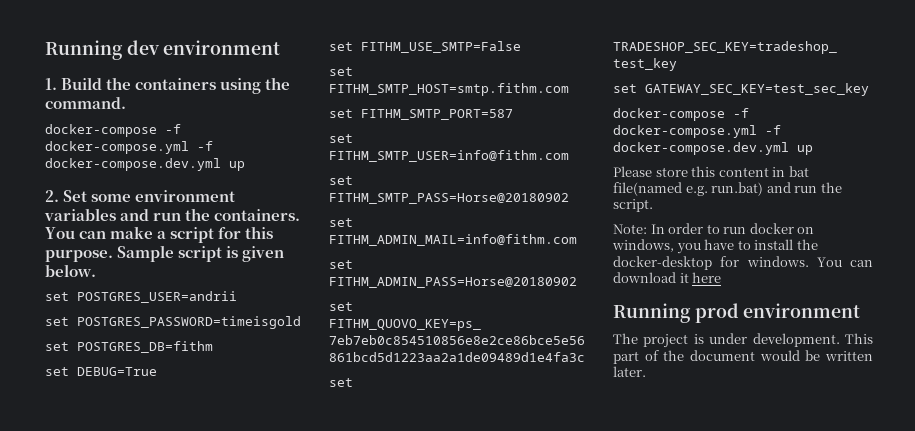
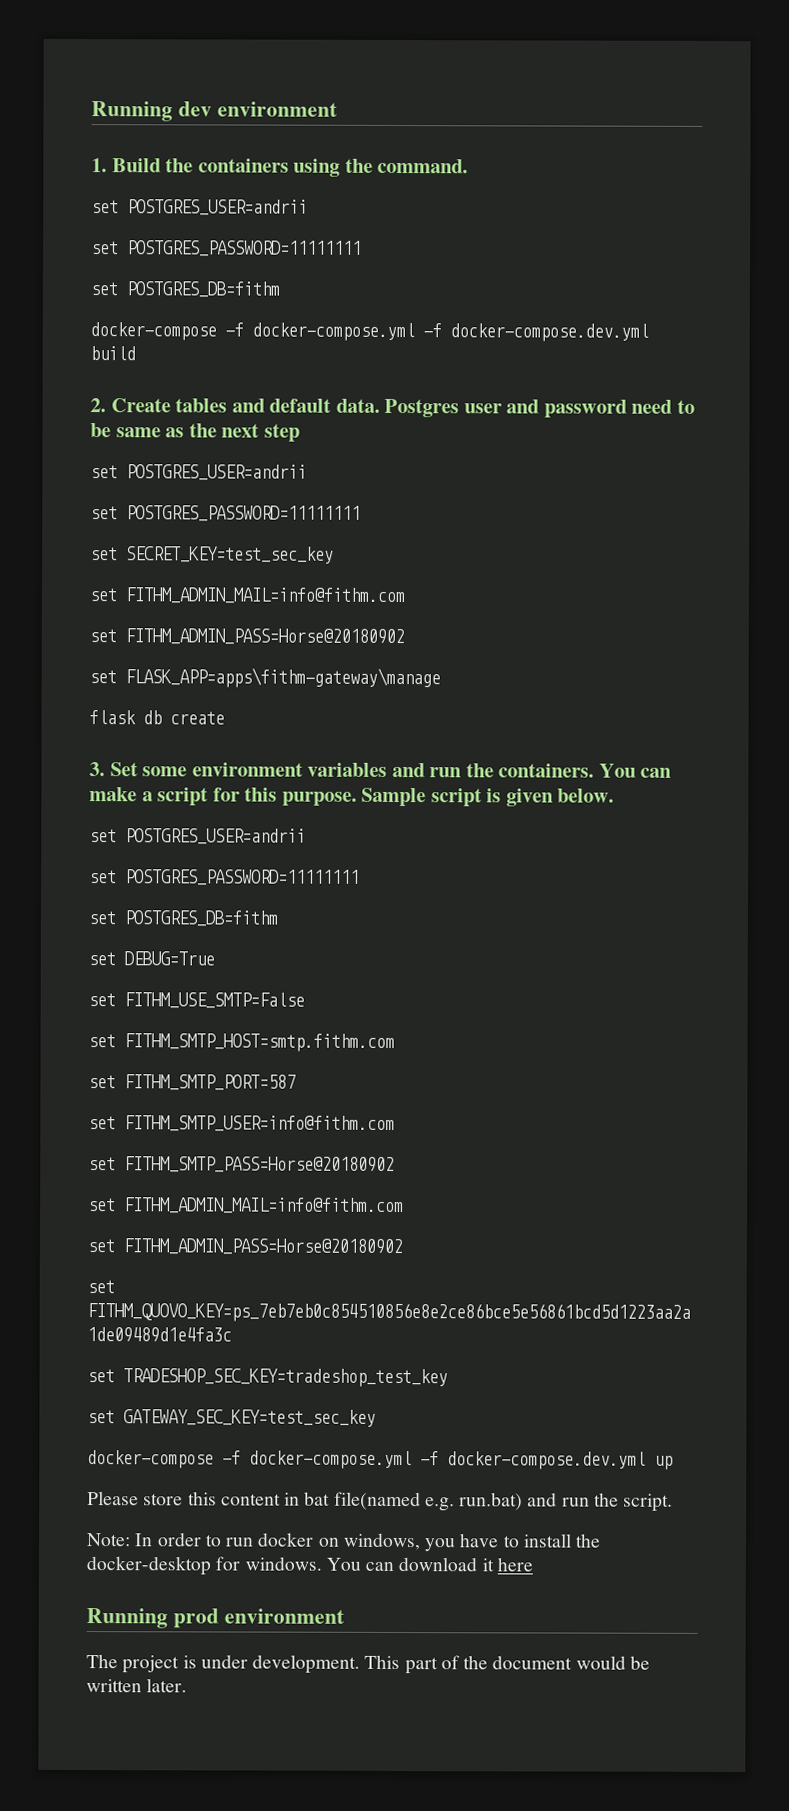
[45,124,181,137] [45,141,213,154] [45,158,245,171] // docker-compose -f docker-compose.yml -f docker-compose.dev.yml up -> [91,199,308,216] [91,240,362,257] [90,281,280,298] [90,322,649,342] [90,346,136,361] // set POSTGRES_USER=andrii // set POSTGRES_PASSWORD=11111111 // set POSTGRES_DB=fithm // docker-compose -f docker-compose.yml -f docker-compose.dev.yml build
(59, 196) none -> [110,398,695,418] [90,423,300,442] [90,464,307,481] [90,505,361,522] [90,546,334,564] [89,587,405,605] [89,628,405,646] [89,667,441,689] [89,710,225,725] [89,762,105,777] Create tables and default data. Postgres user and password need to be same as the next step // set POSTGRES_USER=andrii // set POSTGRES_PASSWORD=11111111 // set SECRET_KEY=test_sec_key // set FITHM_ADMIN_MAIL=info@fithm.com // set FITHM_ADMIN_PASS=Horse@20180902 // set FLASK_APP=apps\fithm-gateway\manage // flask db create // 3.
[77,316,301,329] POSTGRES_PASSWORD=timeisgold -> [125,869,360,886] POSTGRES_PASSWORD=11111111

